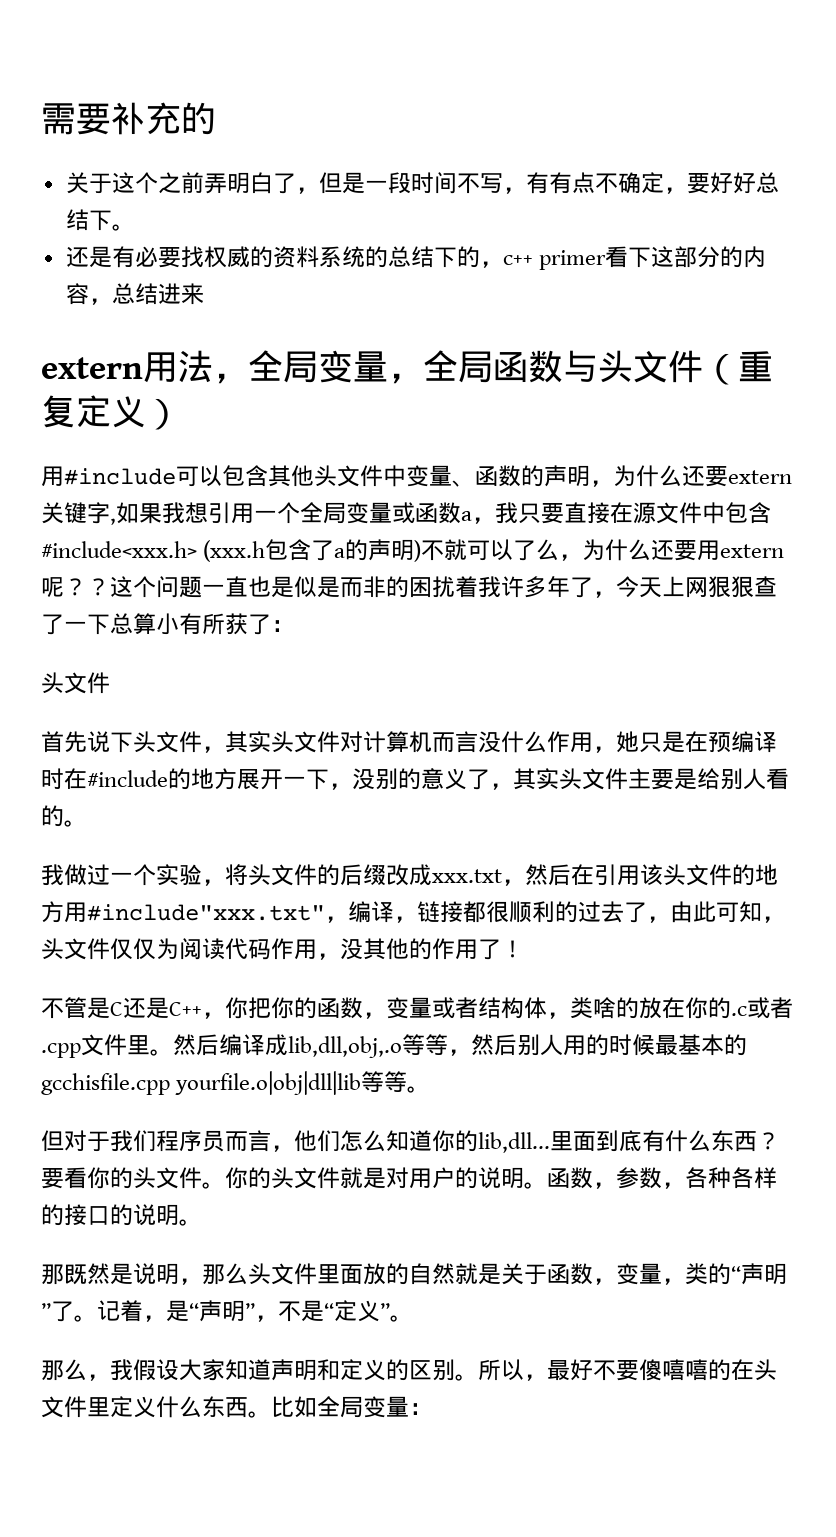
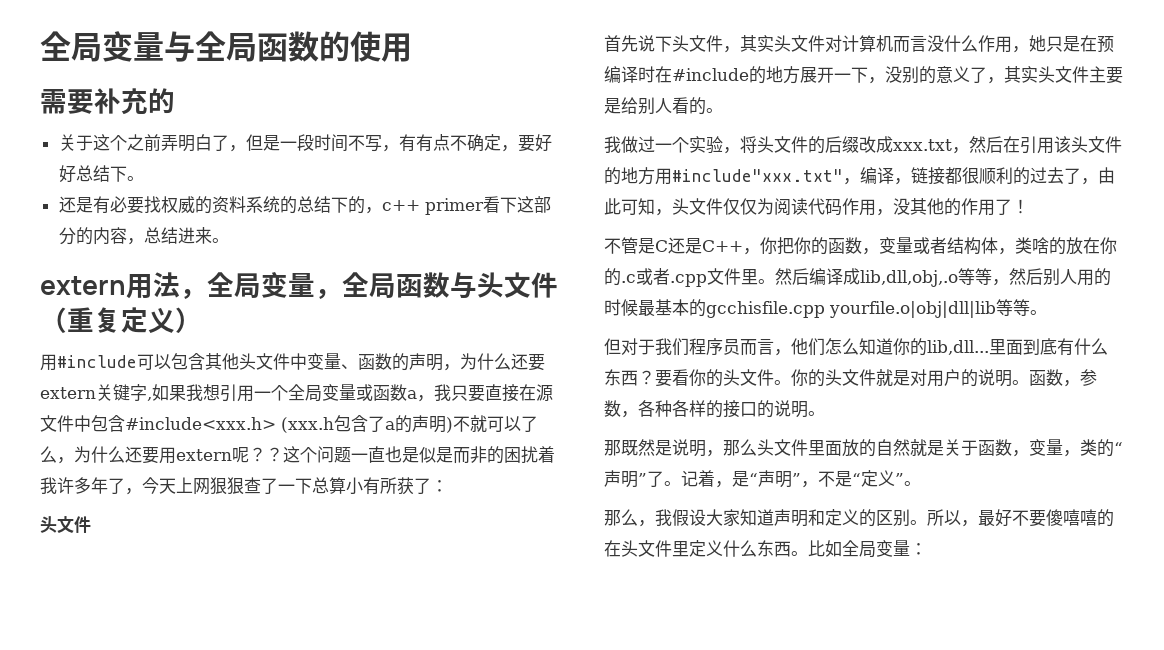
(41, 119) none -> [40,31,412,62] 全局变量与全局函数的使用 //
(204, 294) none -> [211,238,229,243] 。

